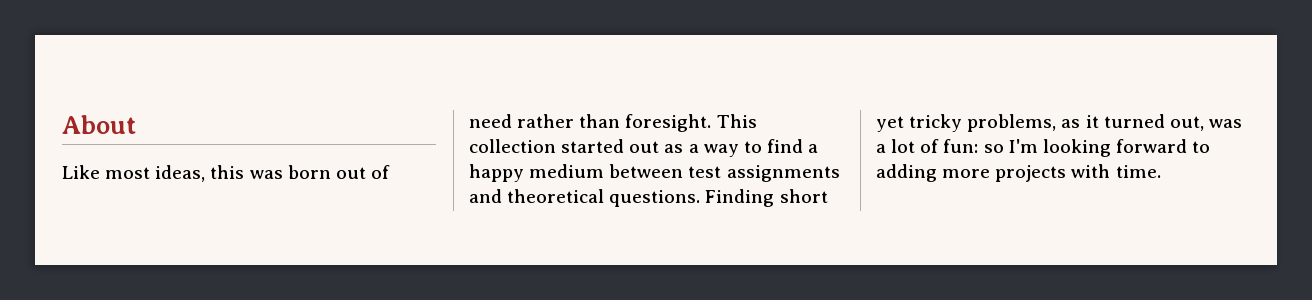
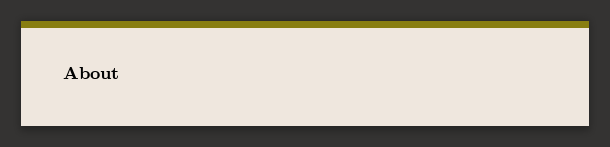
[62,165,390,182] [469,114,757,132] [469,139,819,157] [469,164,840,182] [469,189,828,207] [876,114,1242,132] [876,139,1211,157] [876,164,1161,182] // Like most ideas, this was born out of need rather than foresight. This collection started out as a way to find a happy medium between test assignments and theoretical questions. Finding short yet tricky problems, as it turned out, was a lot of fun: so I'm looking forward to adding more projects with time. -> (119, 72) none

